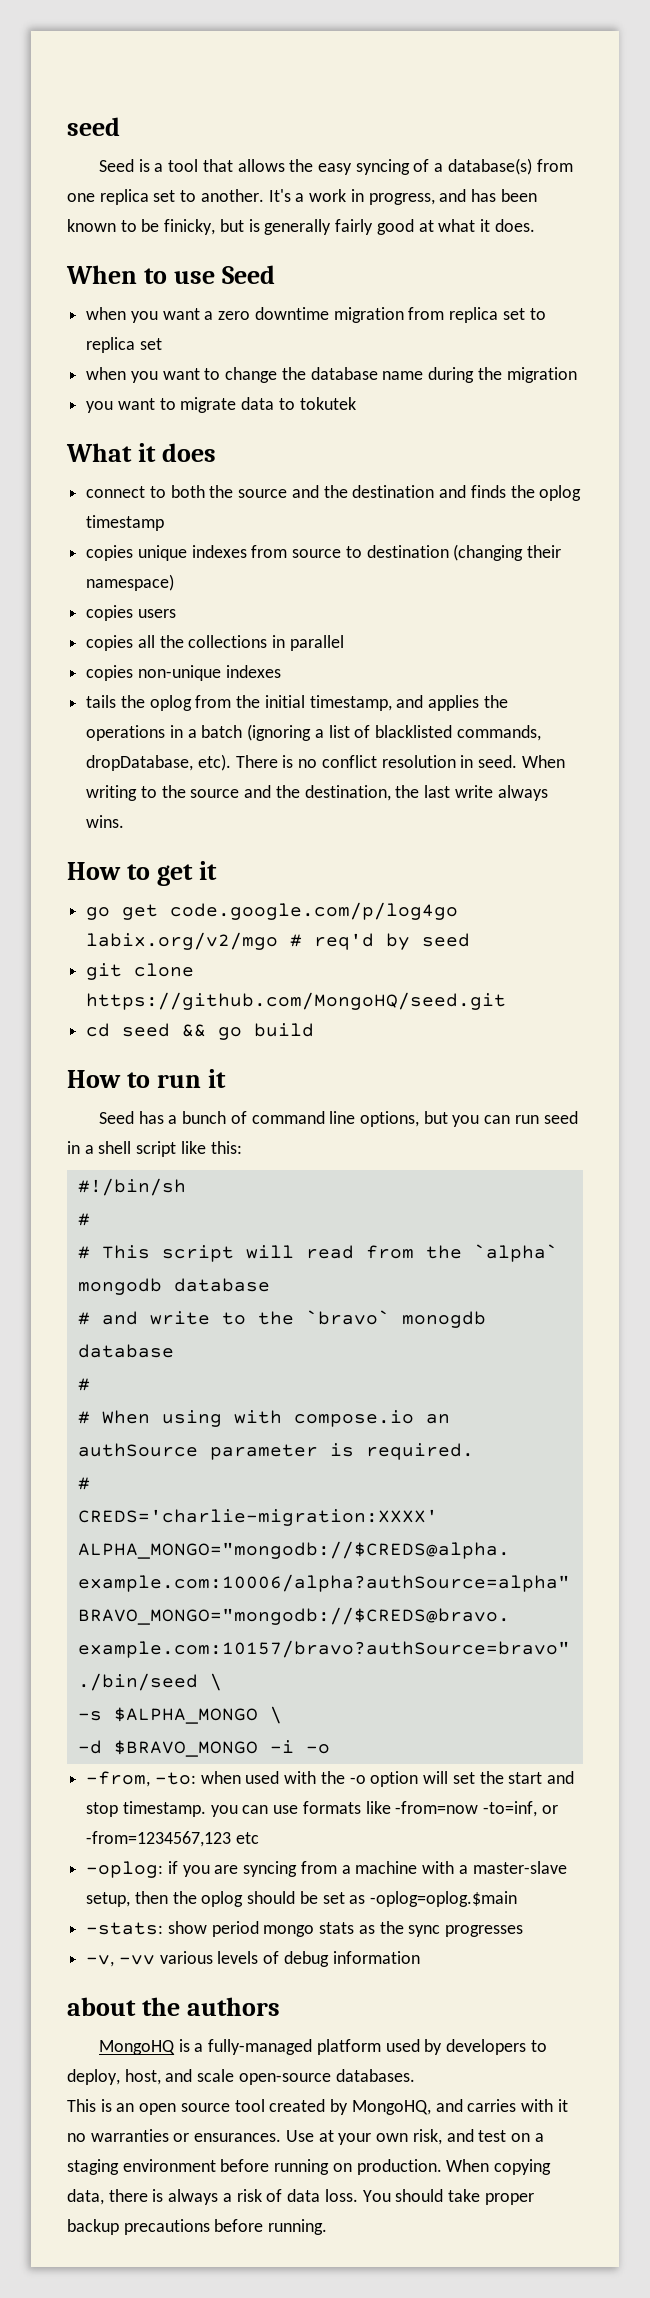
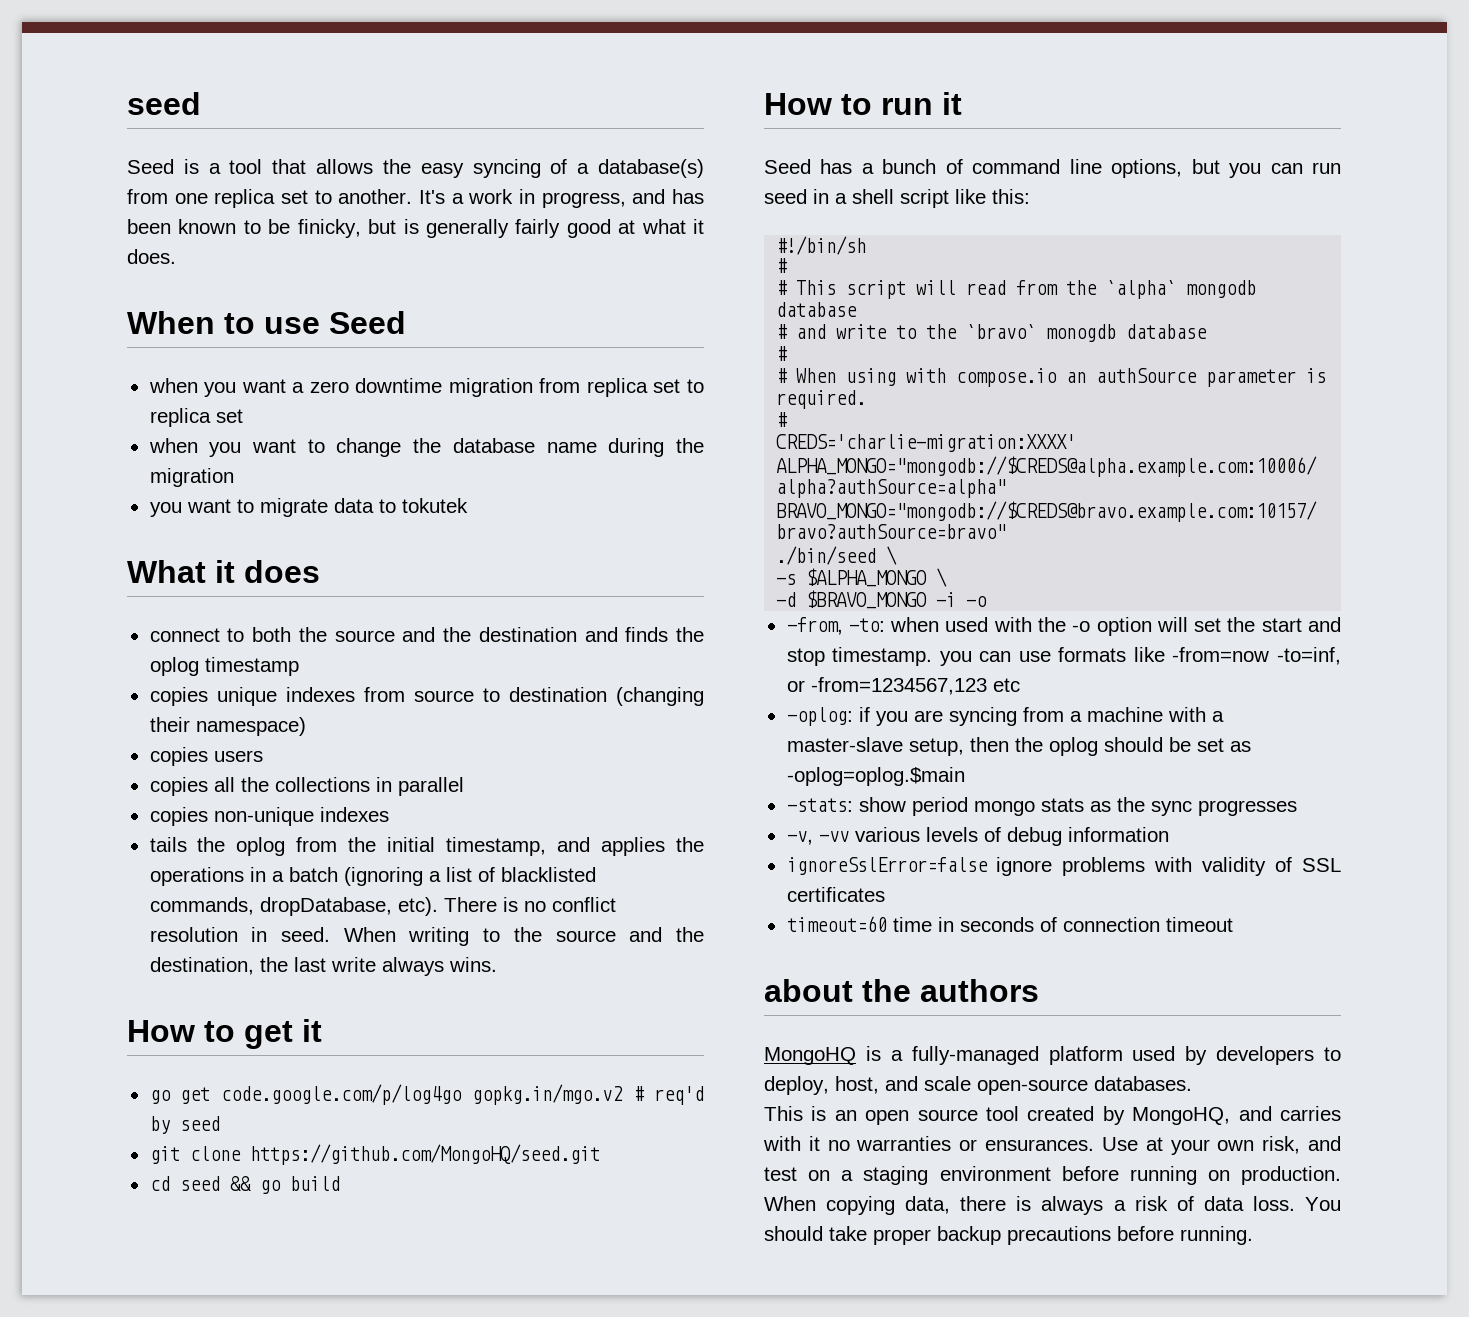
[86,932,279,950] labix.org/v2/mgo -> [472,1084,624,1105] gopkg.in/mgo.v2
(420, 1957) none -> [786,857,1341,876] [786,887,885,902] [786,916,1233,932] // ignoreSslError=false ignore problems with validity of SSL certificates // timeout=60 time in seconds of connection timeout

